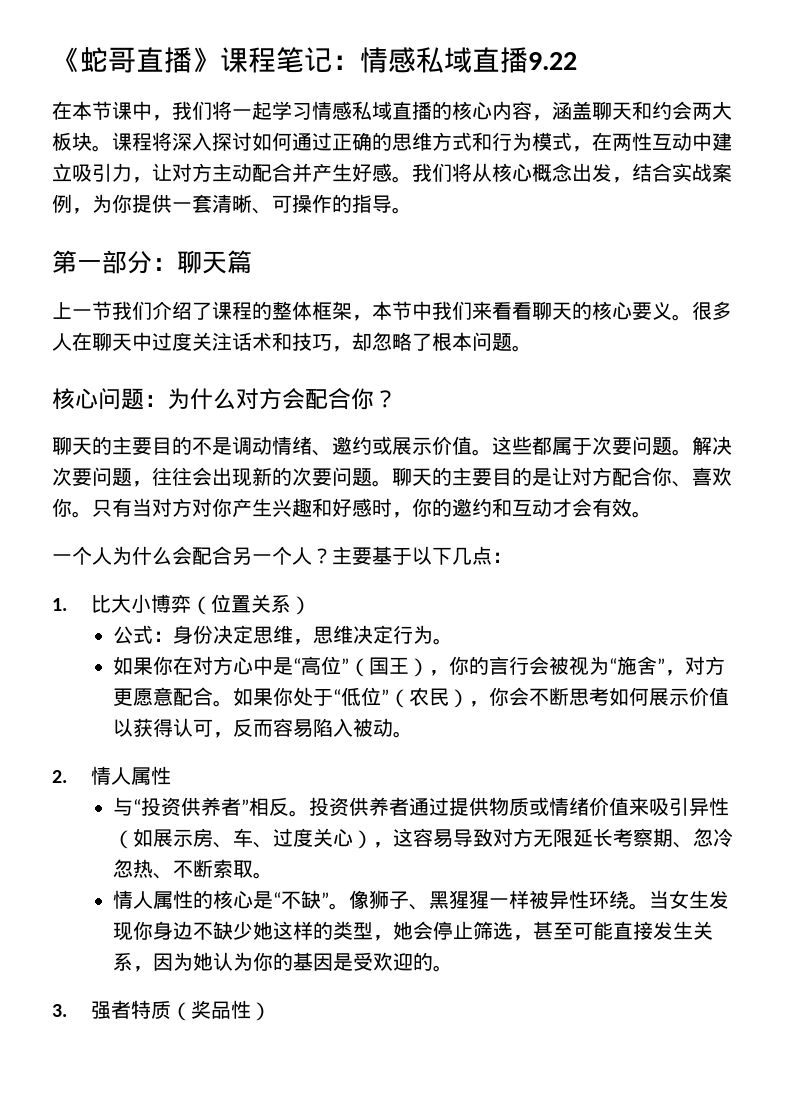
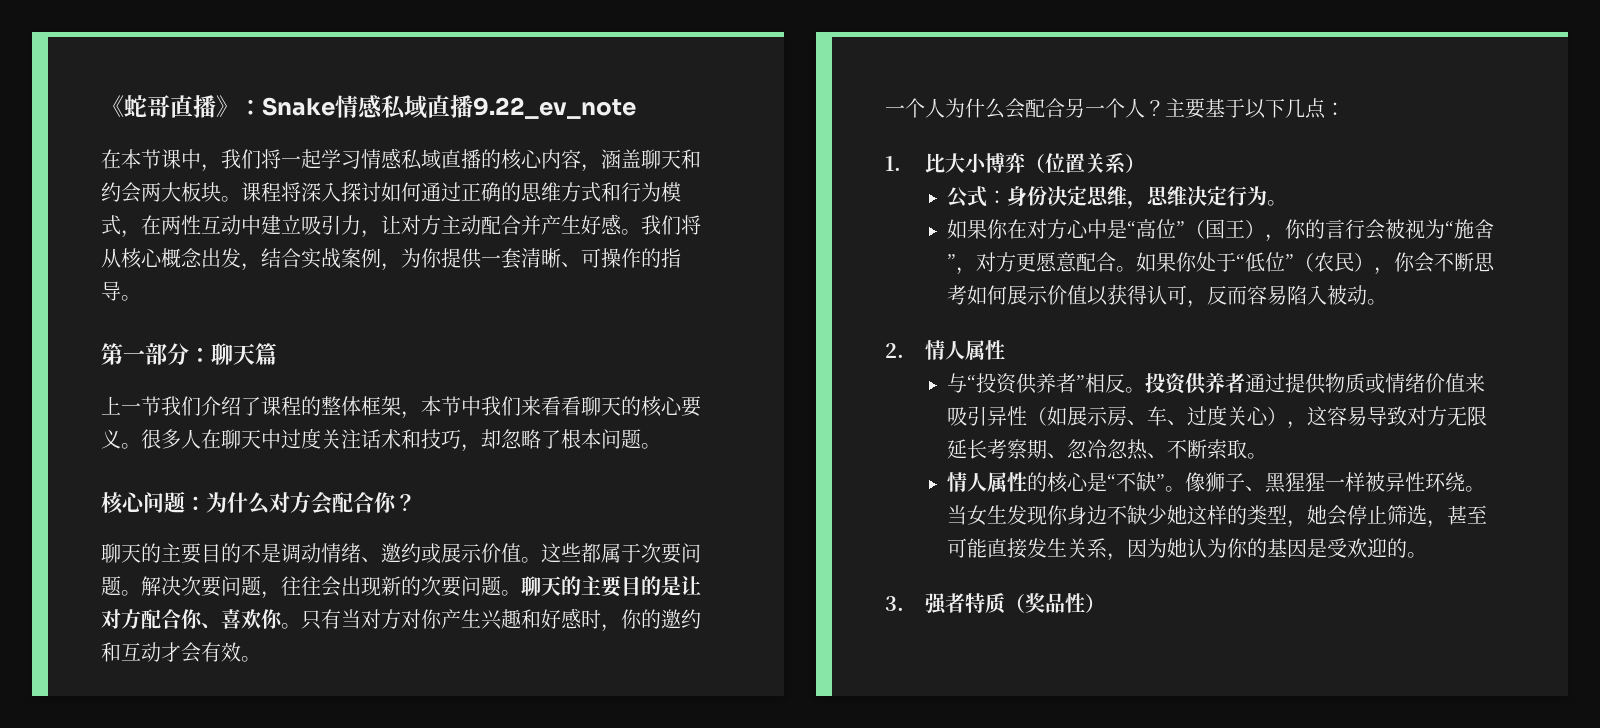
[220,47,577,73] 课程笔记：情感私域直播9.22 -> [239,95,636,120] ：Snake情感私域直播9.22_ev_note

